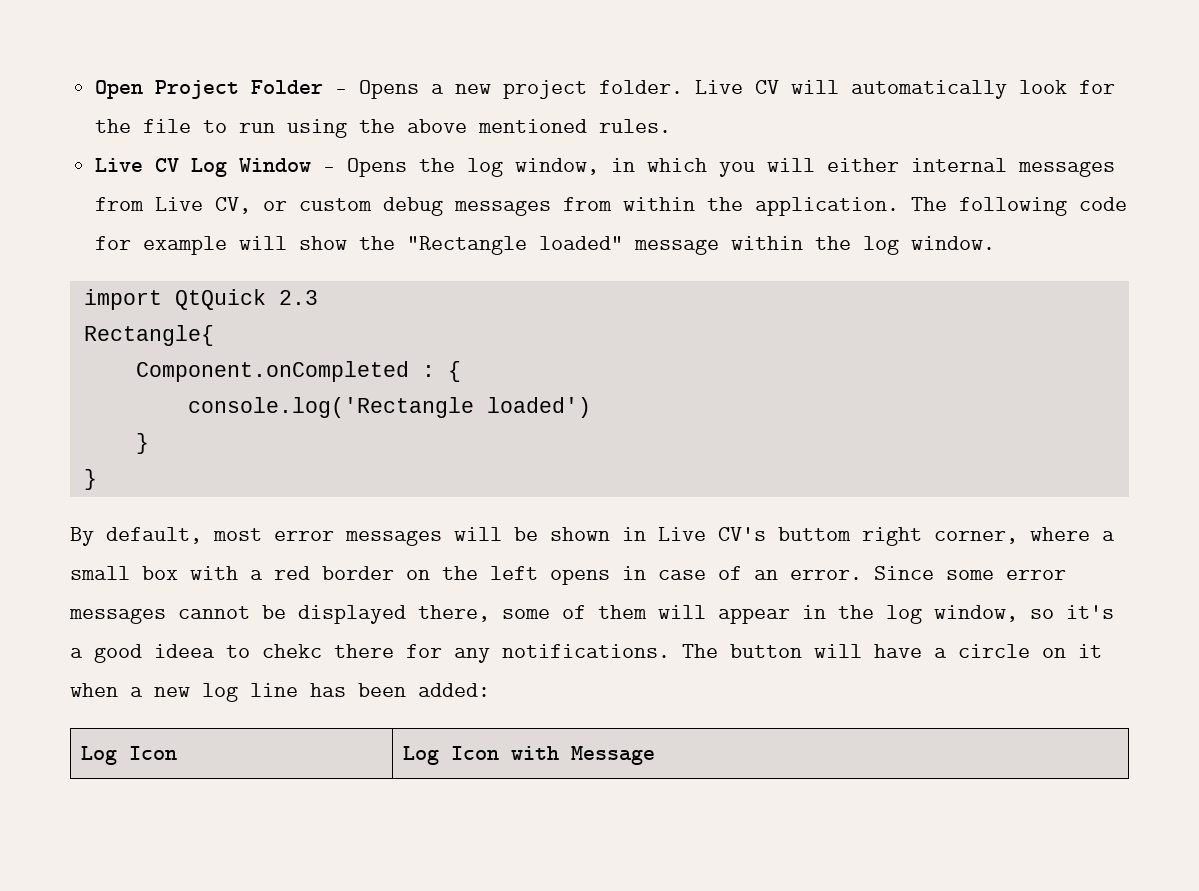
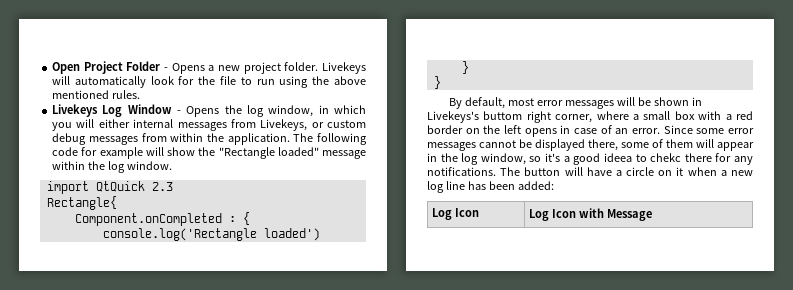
[695,80,780,94] Live CV -> [322,62,367,74] Livekeys
[95,158,180,172] Live CV -> [52,104,99,117] Livekeys
[155,197,252,214] Live CV, -> [260,119,308,131] Livekeys,
[658,527,766,541] Live CV's -> [427,111,479,123] Livekeys's

